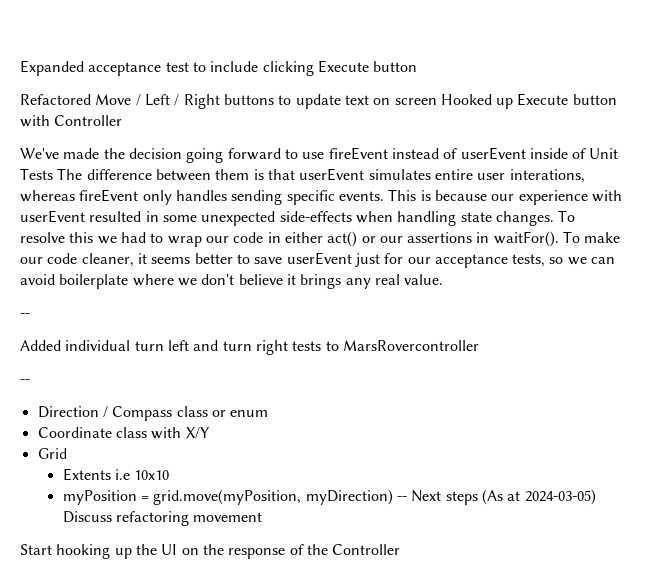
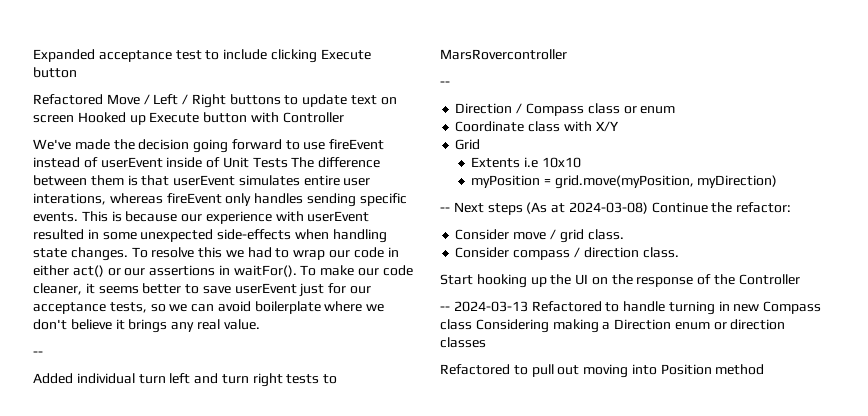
(393, 497) none -> (778, 181) //
[524,489,596,505] [62,511,263,526] 2024-03-05) Discuss refactoring movement -> [568,202,792,214] [455,229,624,243] [455,247,679,260] 2024-03-08) Continue the refactor: // Consider move / grid class. // Consider compass / direction class.
(401, 549) none -> [440,301,822,315] [440,319,786,333] [440,337,486,348] [440,364,765,378] // -- 2024-03-13 Refactored to handle turning in new Compass class Considering making a Direction enum or direction classes // Refactored to pull out moving into Position method

